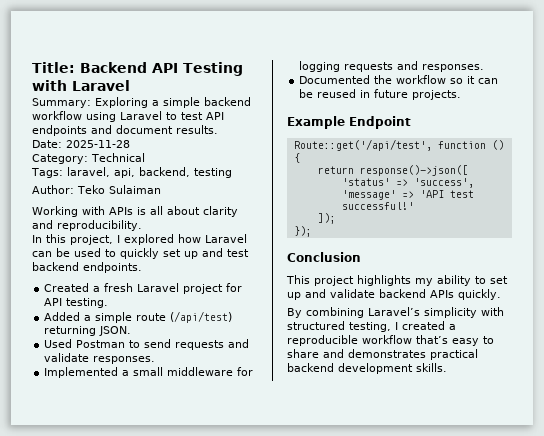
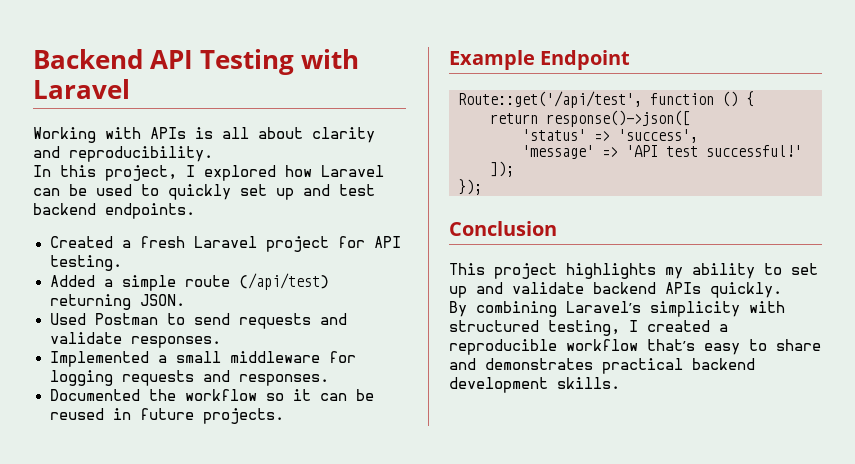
[32,62,75,73] Title: -> (33, 59) none
[32,97,251,108] [32,111,224,122] [32,125,218,136] [32,140,130,148] [32,153,145,164] [31,167,232,178] [32,185,161,194] // Summary: Exploring a simple backend workflow using Laravel to test API endpoints and document results. // Date: 2025-11-28 // Category: Technical // Tags: laravel, api, backend, testing // Author: Teko Sulaiman -> (130, 89) none

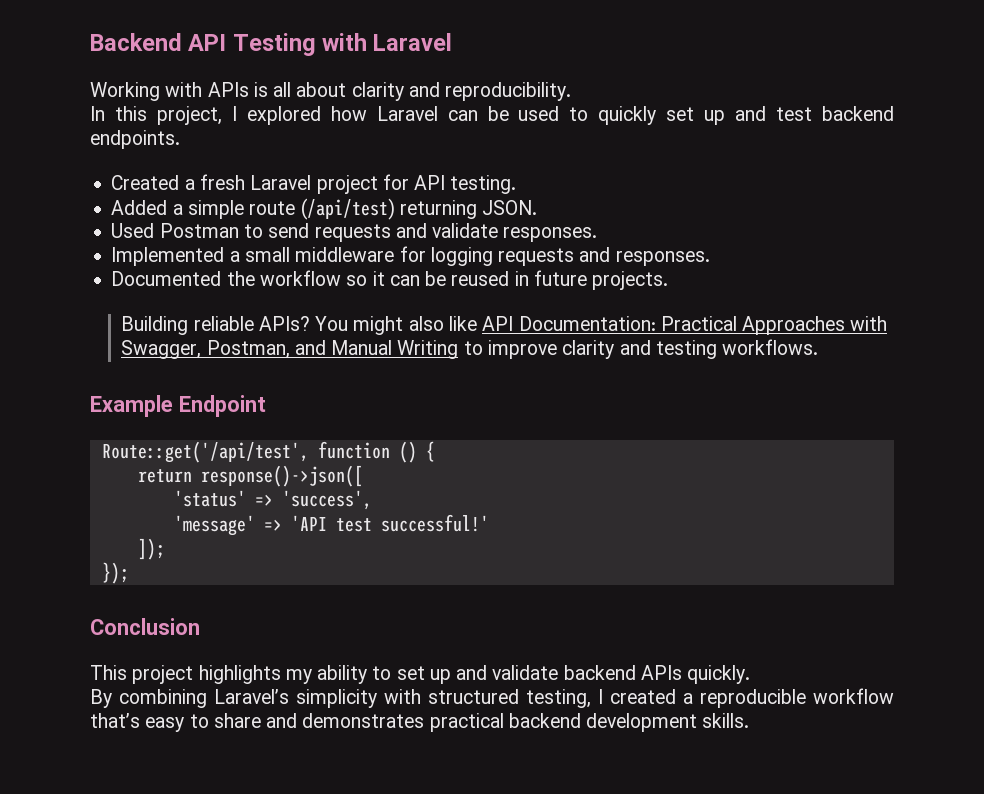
(284, 416) none -> [121,316,888,335] [121,339,819,359] // Building reliable APIs? You might also like API Documentation: Practical Approaches with Swagger, Postman, and Manual Writing to improve clarity and testing workflows.

